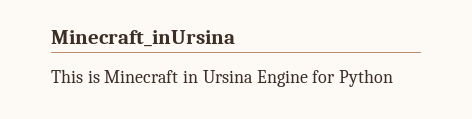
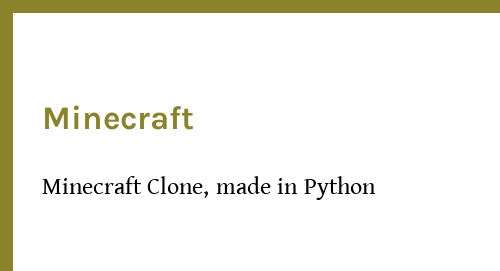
[51,30,235,47] [51,69,336,87] Minecraft_inUrsina // This is Minecraft in Ursina Engine for -> [42,105,194,130] [42,176,299,198] Minecraft // Minecraft Clone, made in

